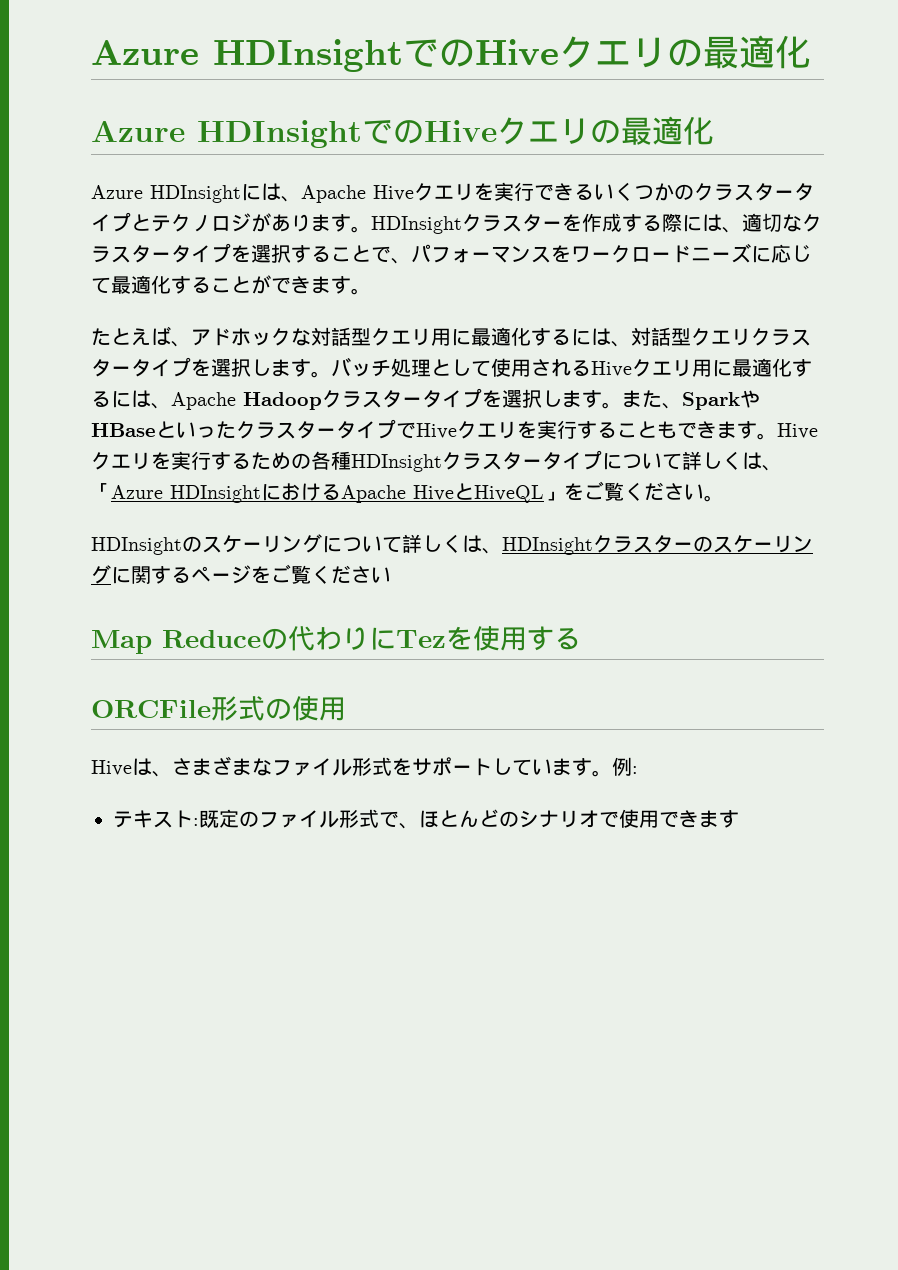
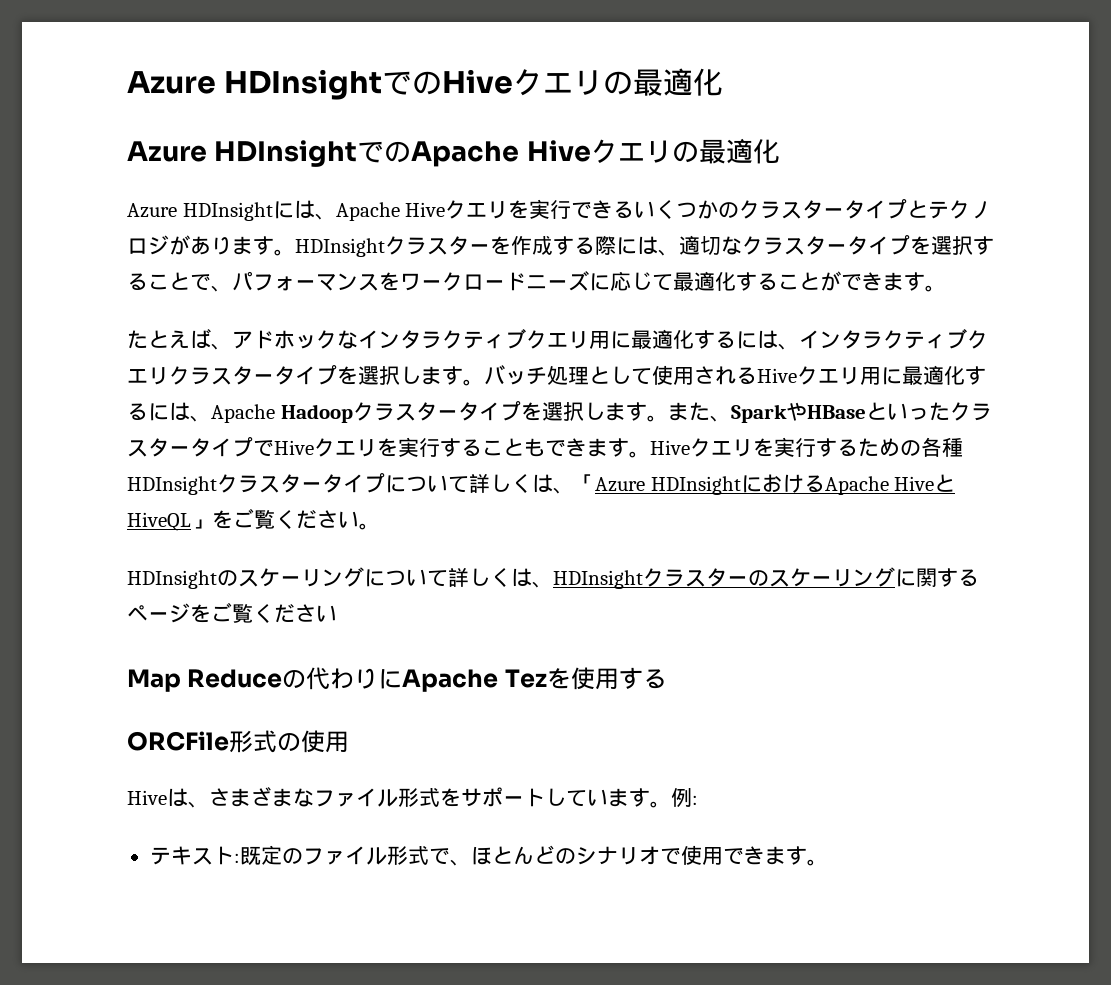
(424, 132) none -> [411,141,520,167] Apache
[311,327,691,347] 対話型クエリ用に最適化するには、対話型 -> [358,329,967,350] インタラクティブクエリ用に最適化するには、インタラクティブ
(396, 638) none -> [402,669,499,692] Apache
(739, 819) none -> [806,859,828,866] 。

